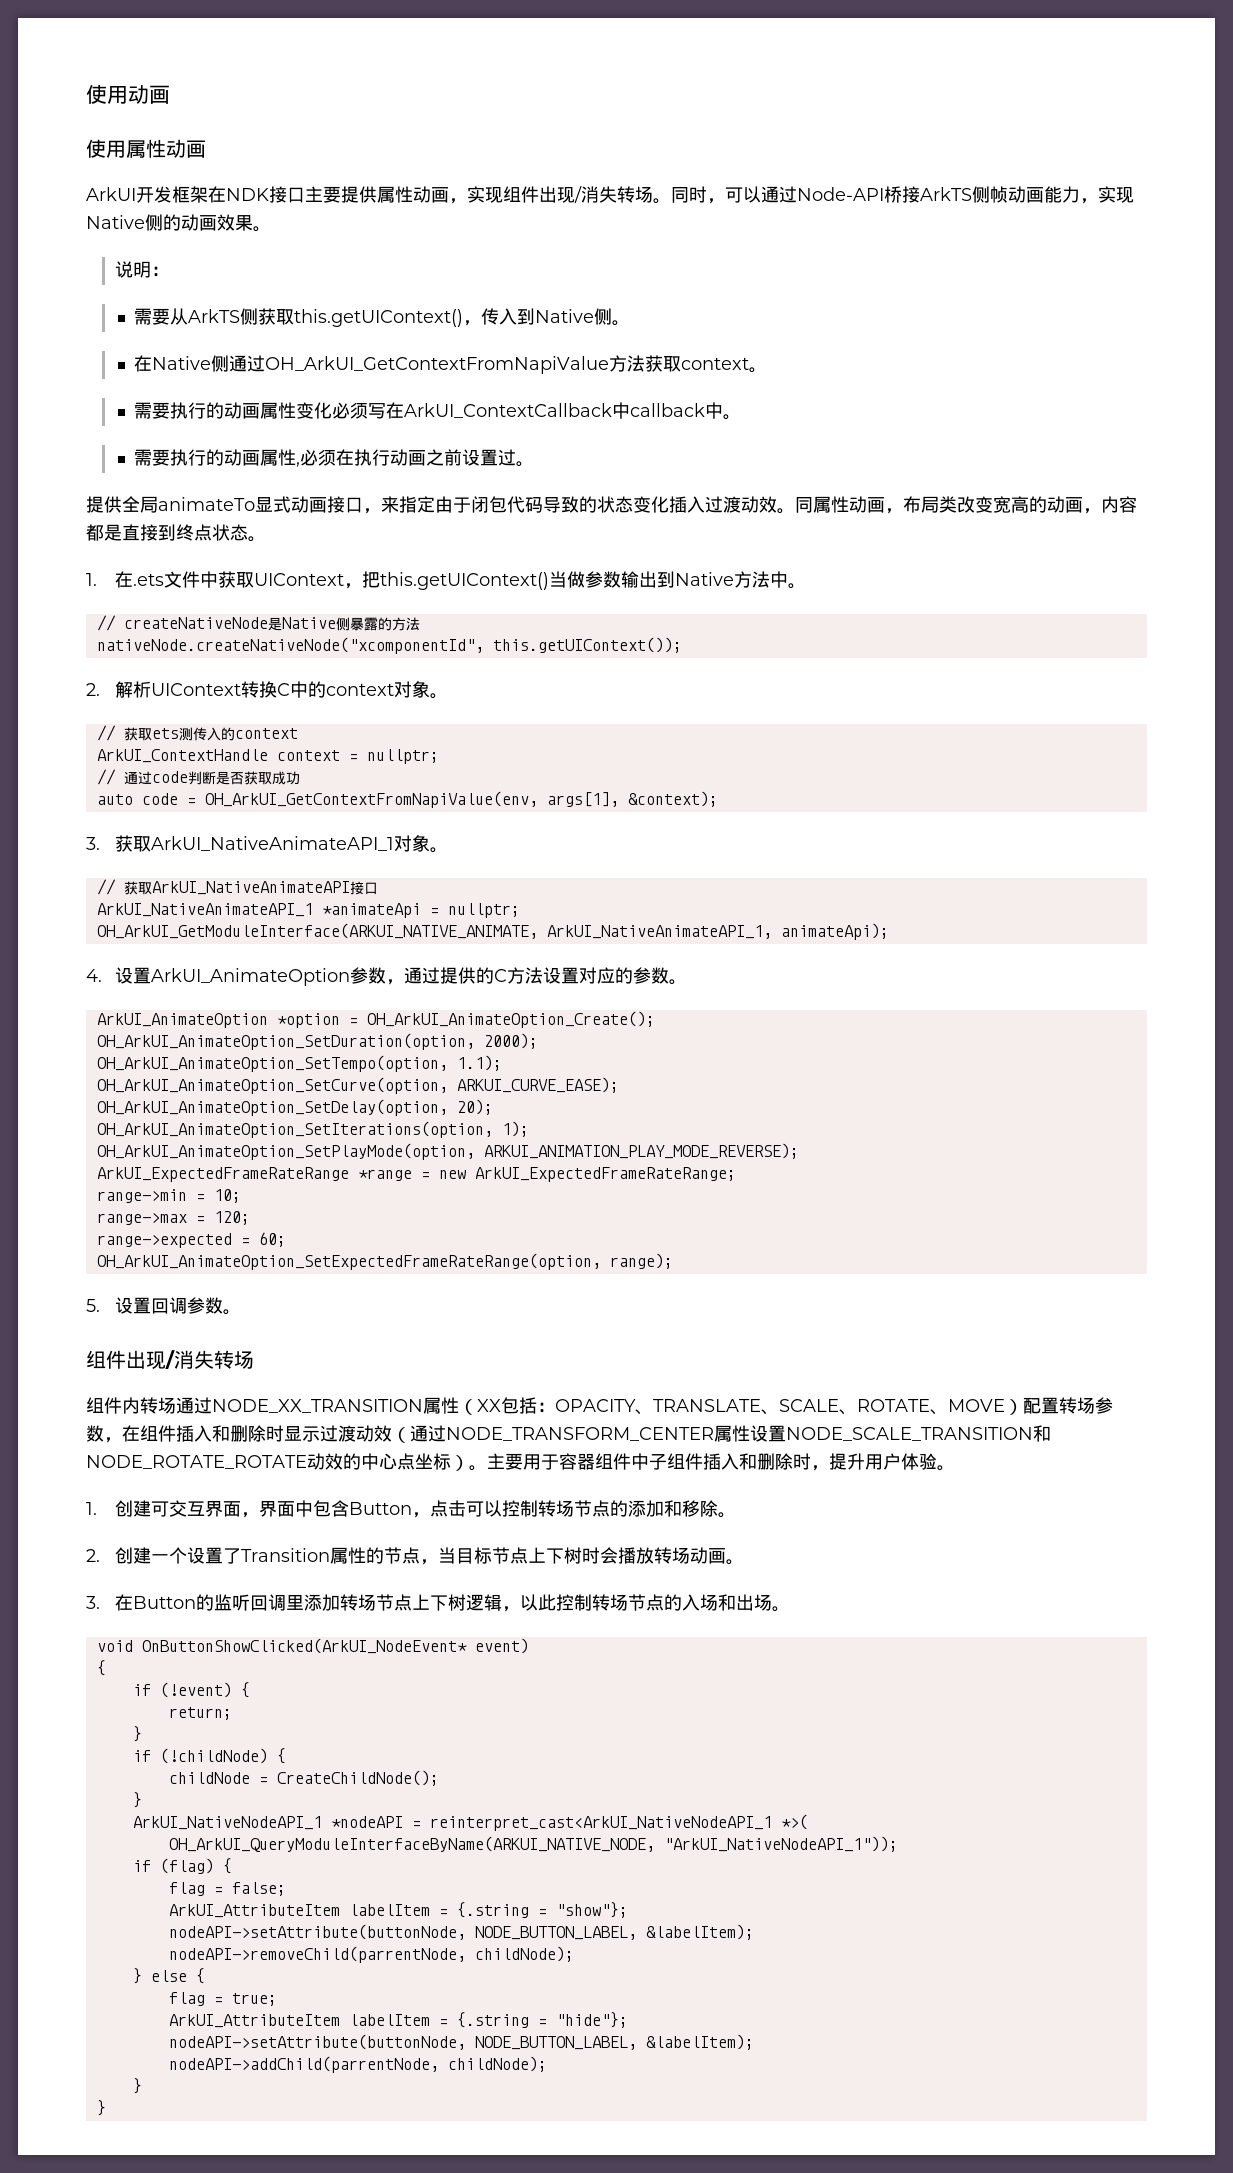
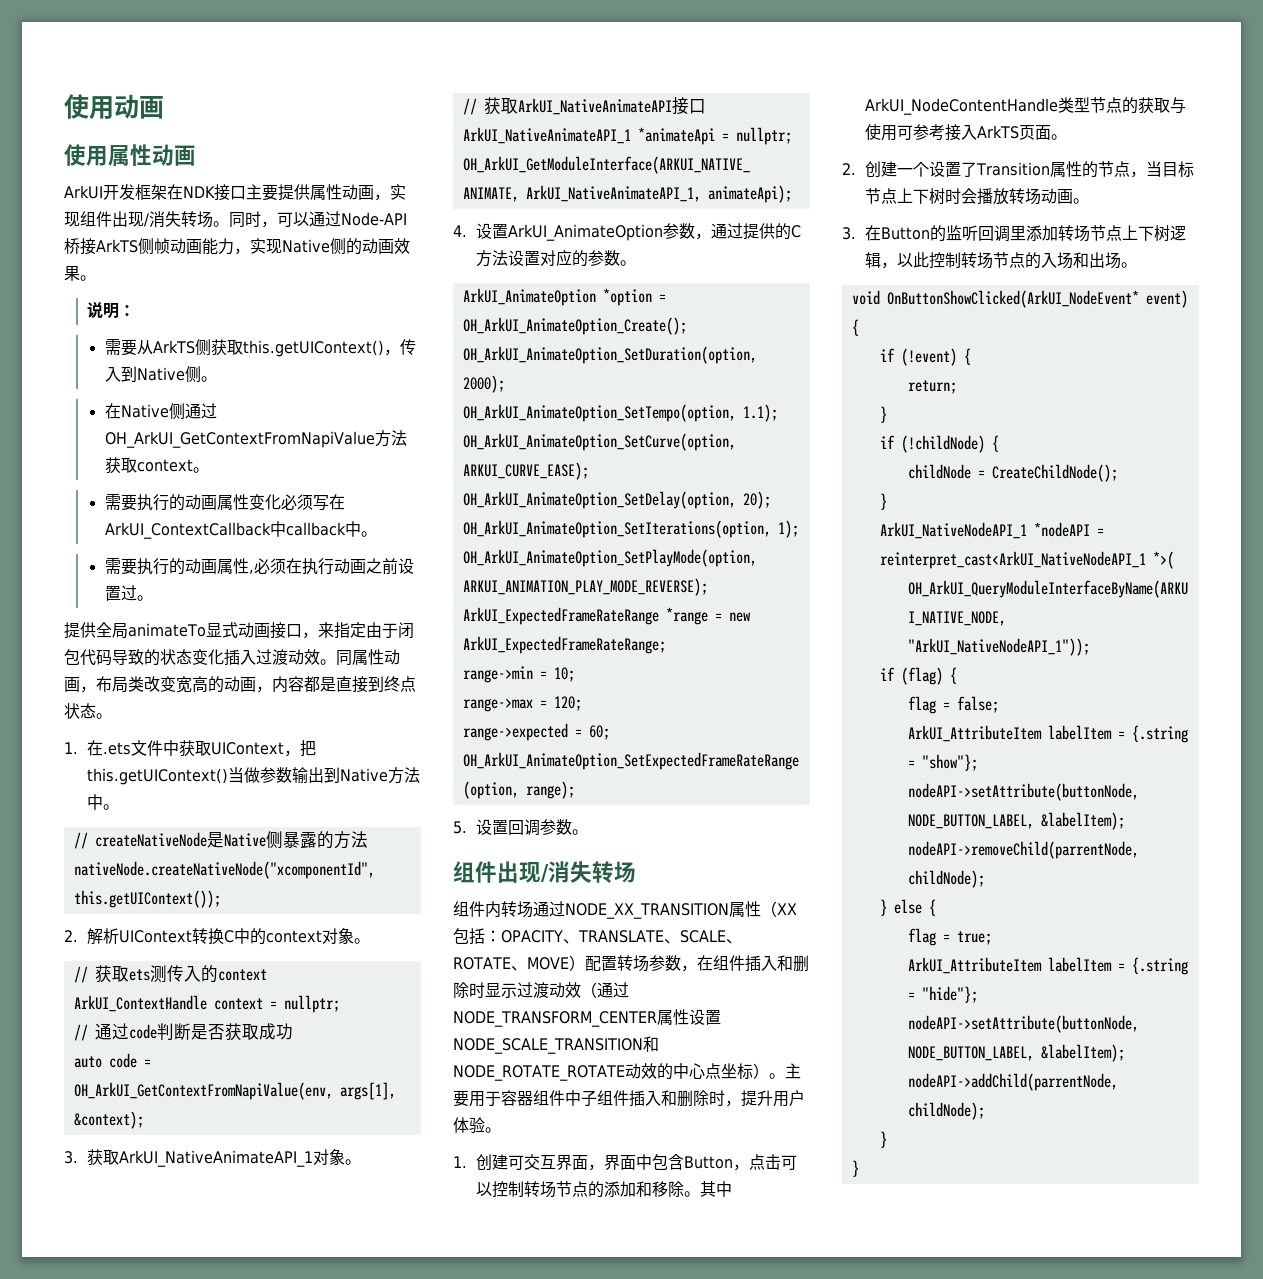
(736, 1515) none -> [700,1181,733,1197] [865,97,1187,115] [865,124,1068,141] 其中ArkUI_NodeContentHandle类型节点的获取与使用可参考接入ArkTS页面。

